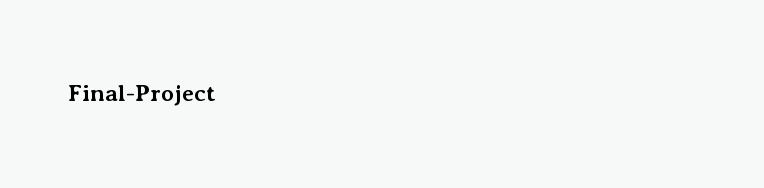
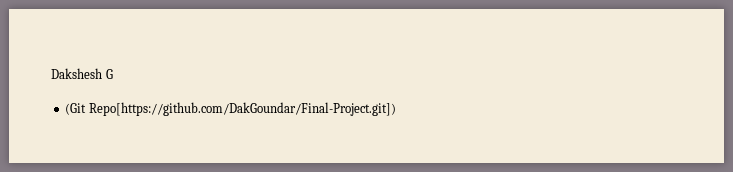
[68,85,216,106] Final-Project -> [51,68,113,79] [65,102,396,116] Dakshesh G // (Git Repo[https://github.com/DakGoundar/Final-Project.git])

